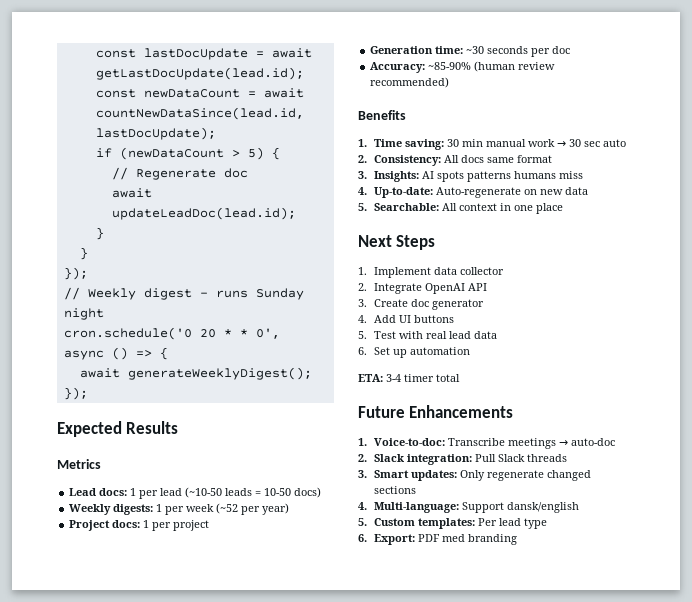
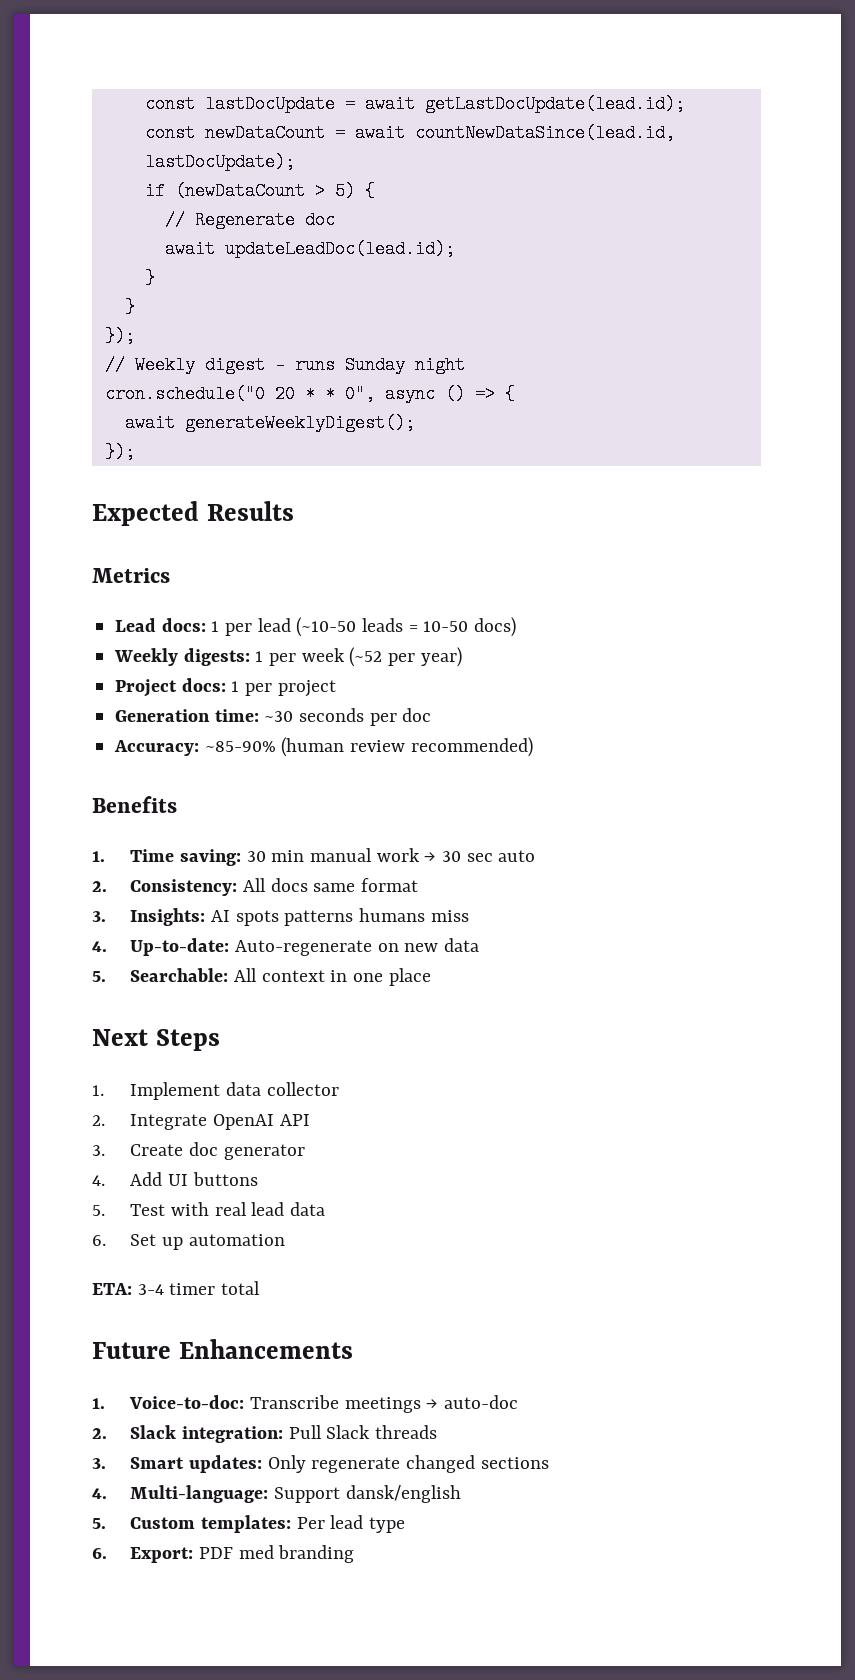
[63,327,192,340] cron.schedule('0 -> [104,385,265,403] cron.schedule("0
[255,328,280,339] 0', -> [344,385,375,403] 0",

